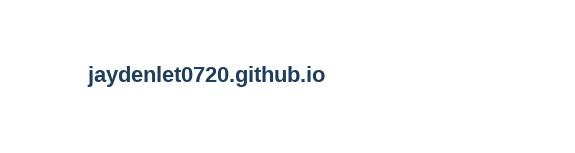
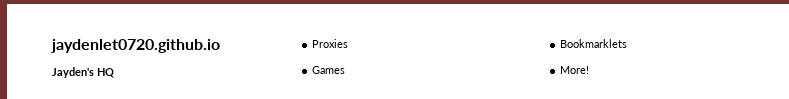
(325, 76) none -> [52,67,114,78] [312,39,349,48] [312,66,346,74] [560,39,628,48] [560,66,590,74] // Jayden's HQ // Proxies // Games // Bookmarklets // More!

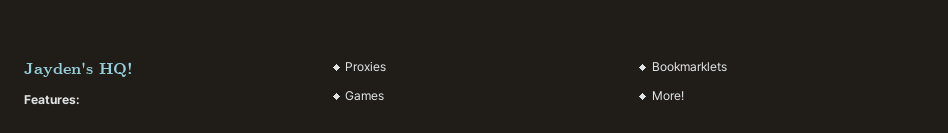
[51,39,220,53] [52,67,114,78] jaydenlet0720.github.io // Jayden's HQ -> [24,62,133,77] [24,95,80,105] Jayden's HQ! // Features:

